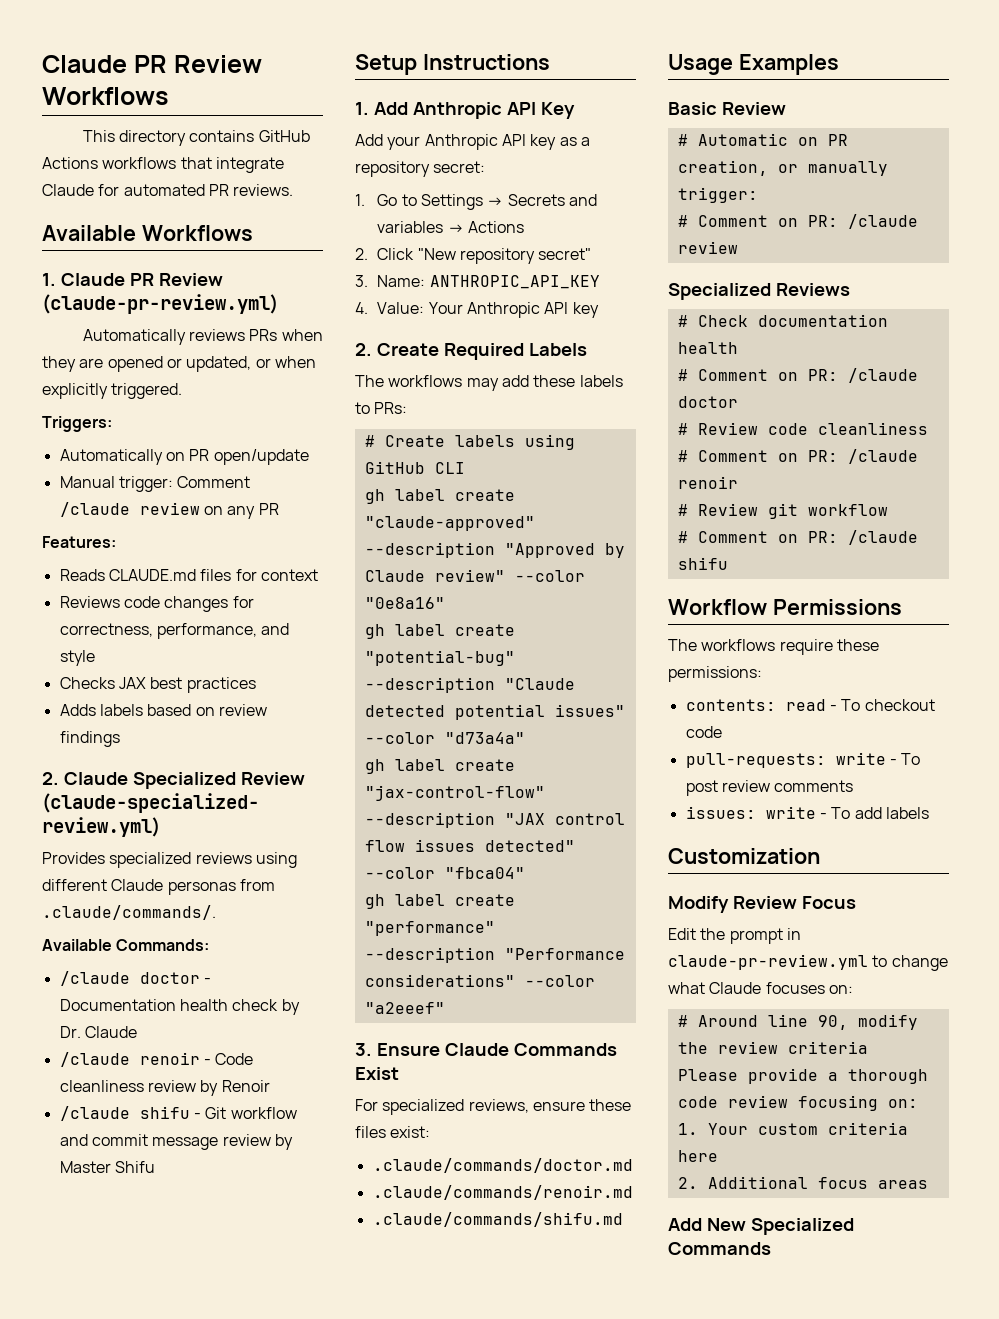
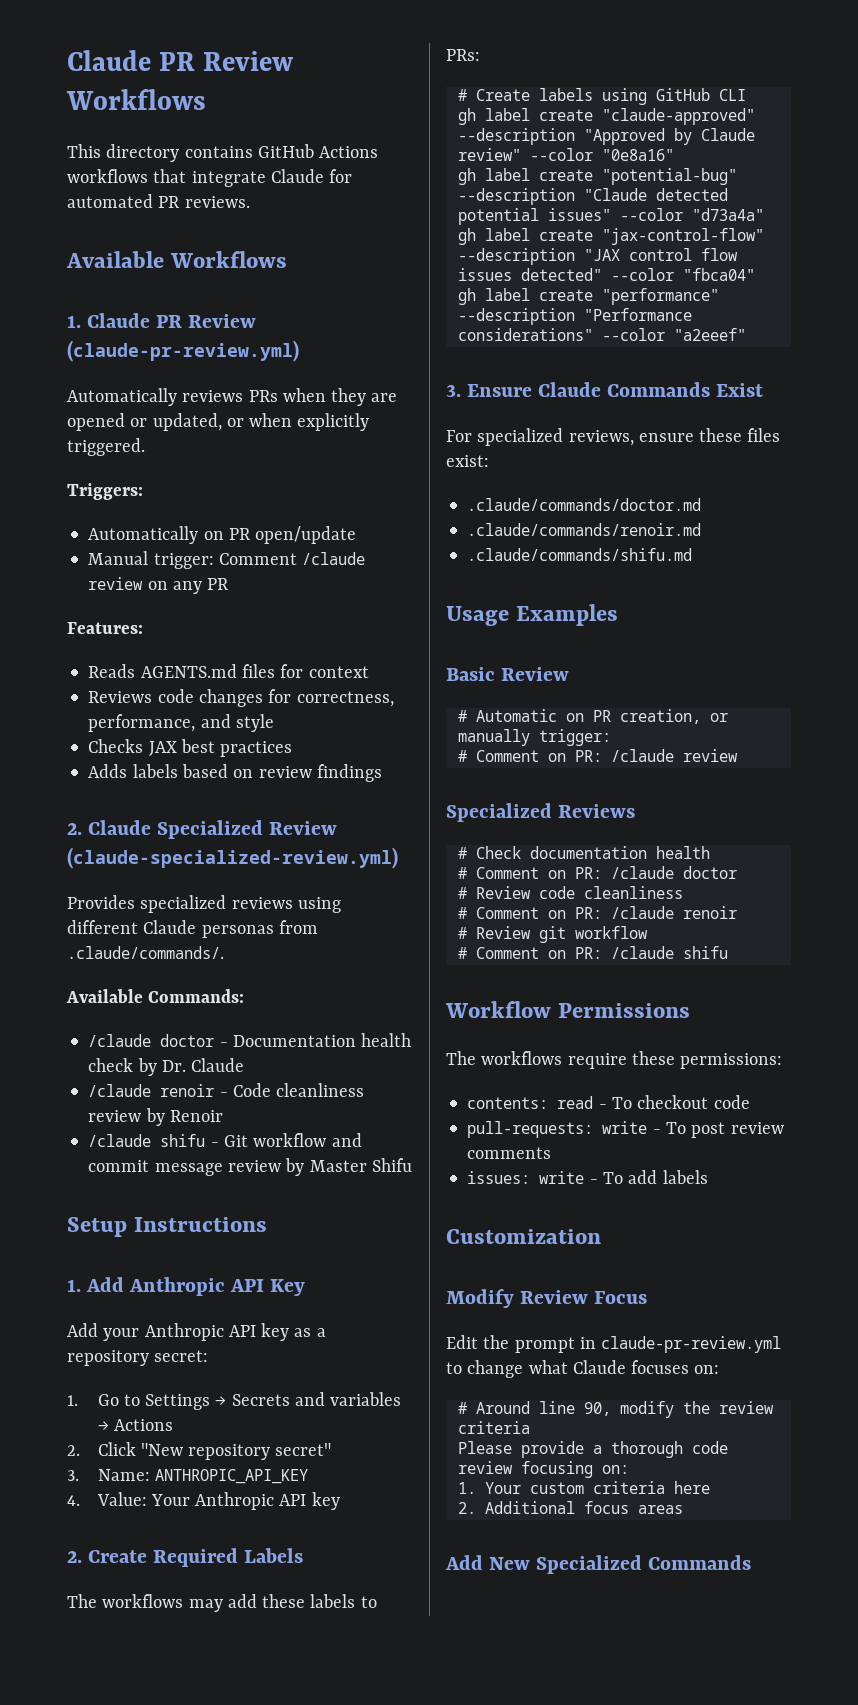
[108,569,196,581] CLAUDE.md -> [140,664,237,678] AGENTS.md

